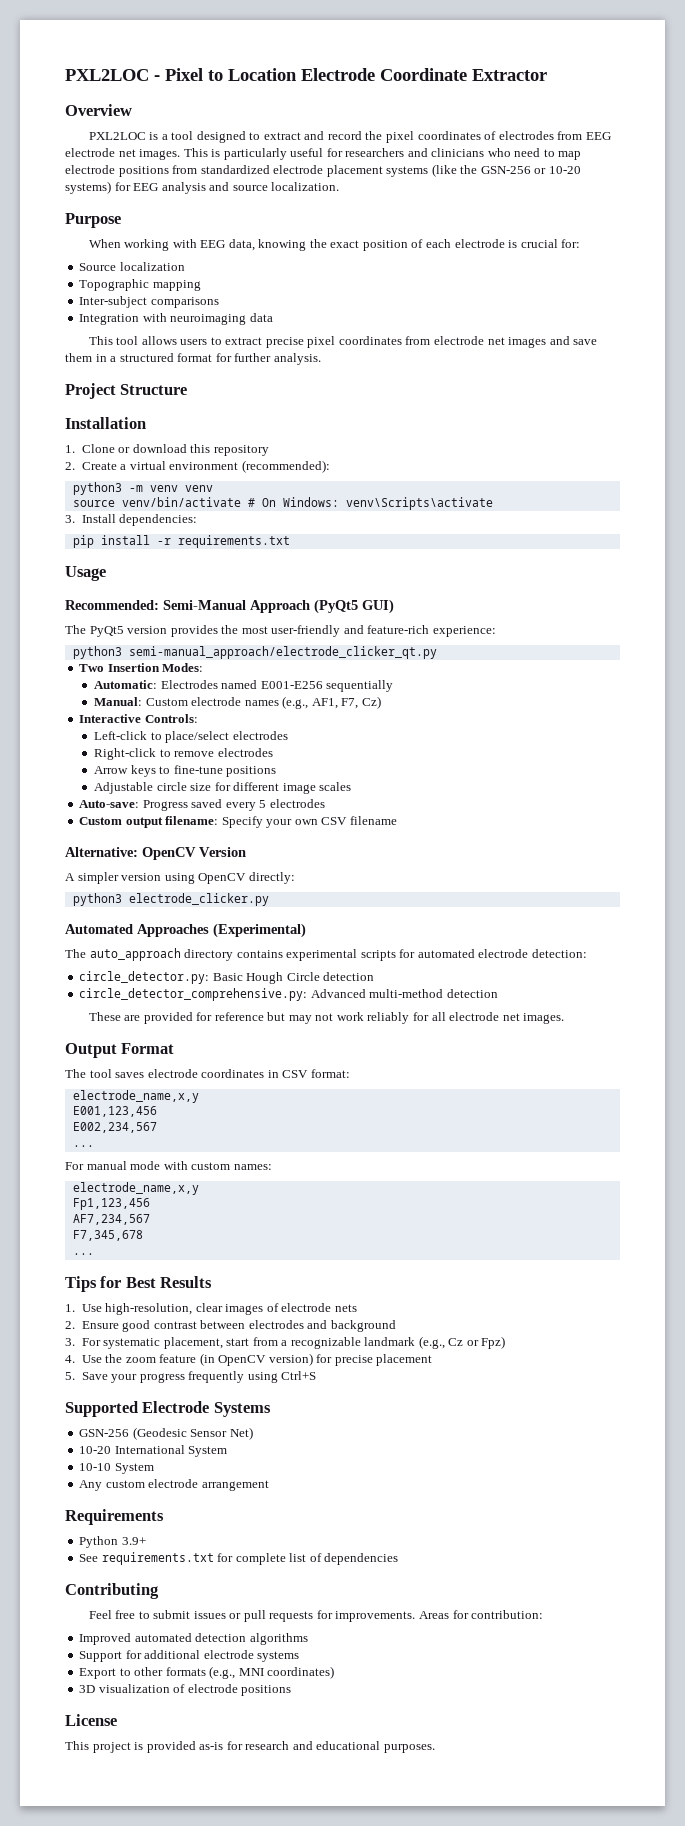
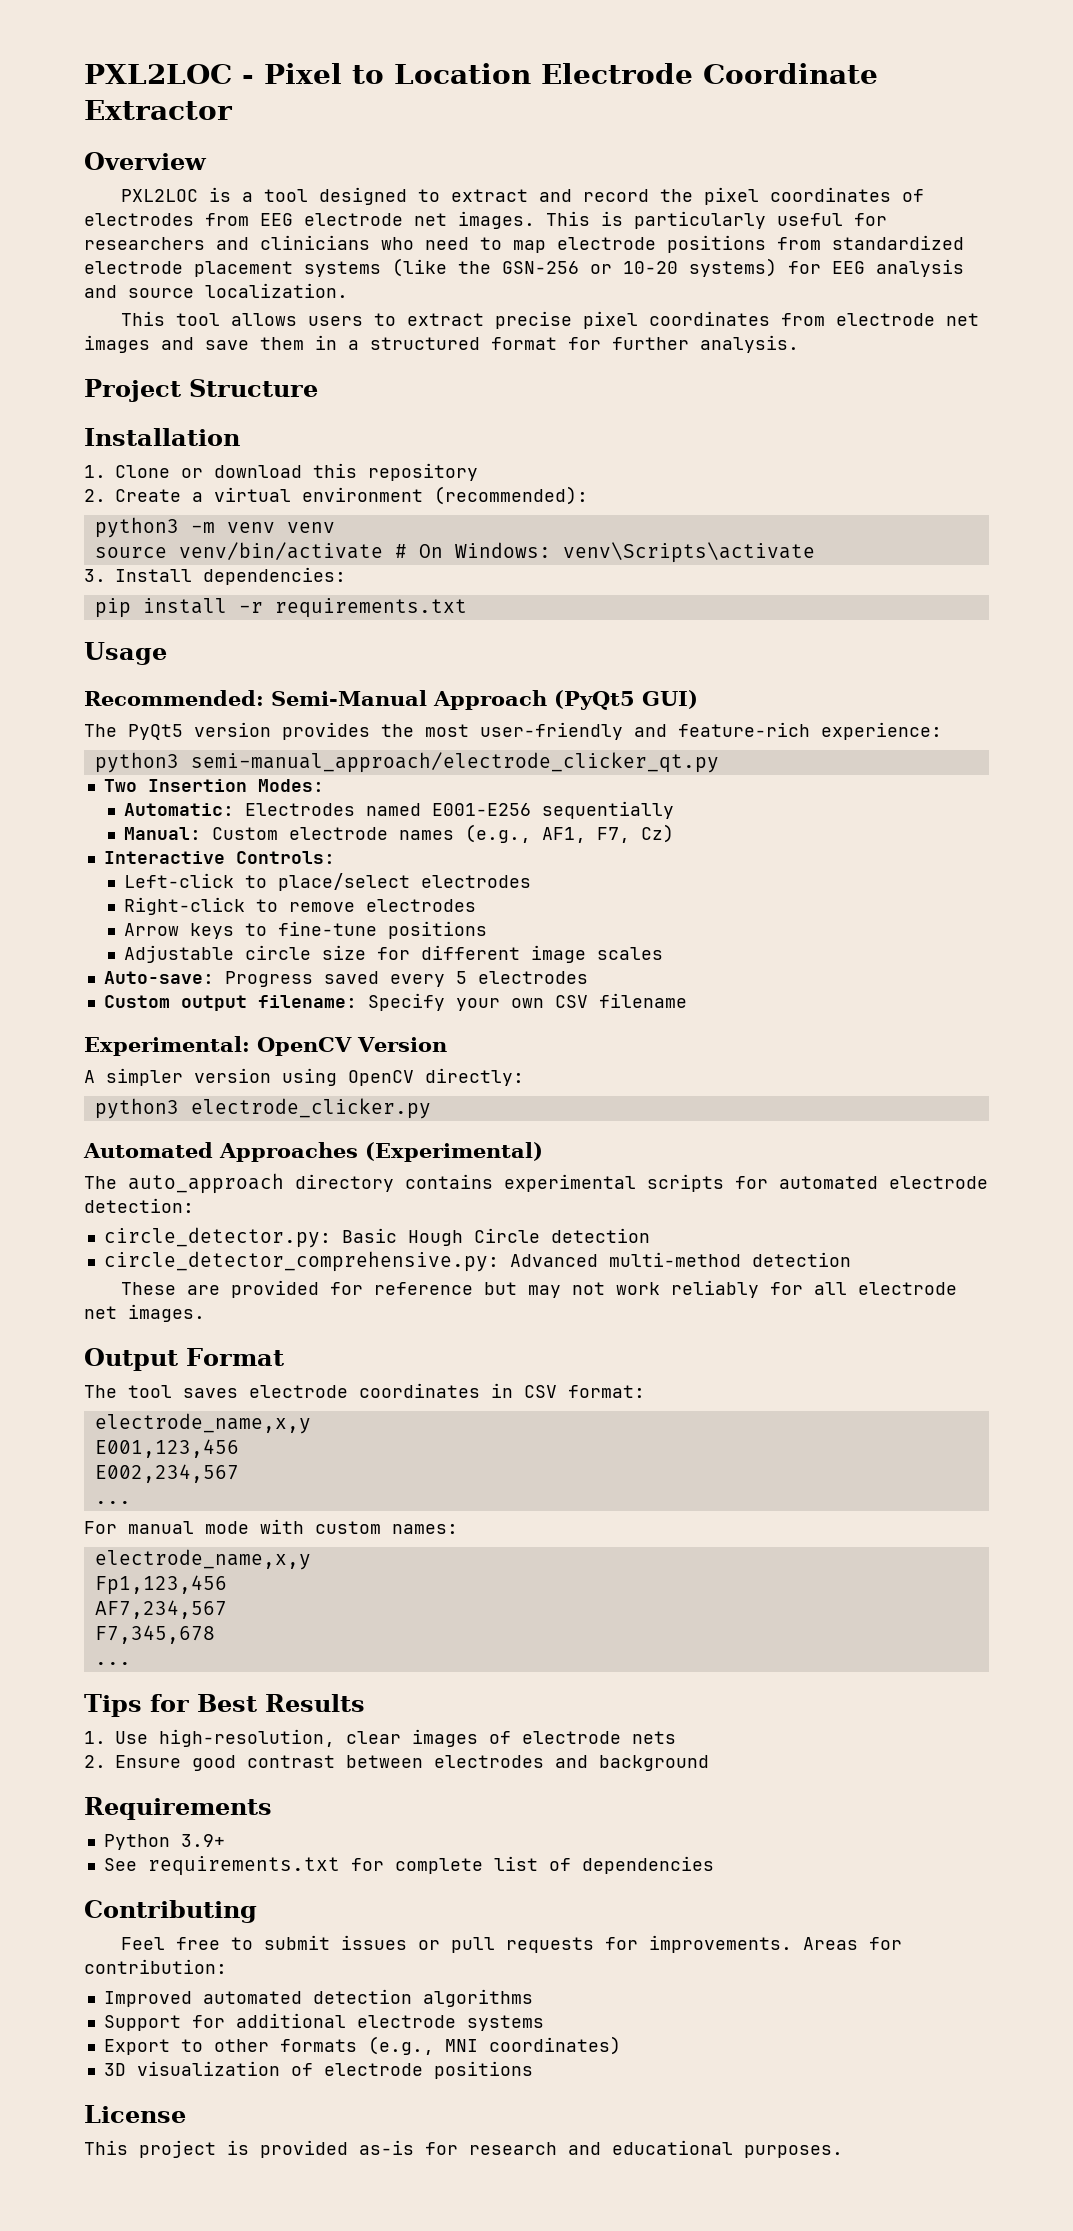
[65,213,121,228] [88,239,581,251] [79,262,185,271] [79,279,201,291] [79,296,219,308] [79,313,273,325] // Purpose // When working with EEG data, knowing the exact position of each electrode is crucial for: // Source localization // Topographic mapping // Inter-subject comparisons // Integration with neuroimaging data -> (348, 290) none
[65,847,138,857] Alternative: -> [84,1036,250,1056] Experimental:
[65,1336,506,1349] [65,1353,433,1366] [65,1371,317,1383] [65,1401,271,1417] [79,1427,253,1440] [79,1445,228,1457] [79,1463,154,1474] [79,1479,269,1491] // 3. For systematic placement, start from a recognizable landmark (e.g., Cz or Fpz) // 4. Use the zoom feature (in OpenCV version) for precise placement // 5. Save your progress frequently using Ctrl+S // Supported Electrode Systems // GSN-256 (Geodesic Sensor Net) // 10-20 International System // 10-10 System // Any custom electrode arrangement -> (709, 1763) none

